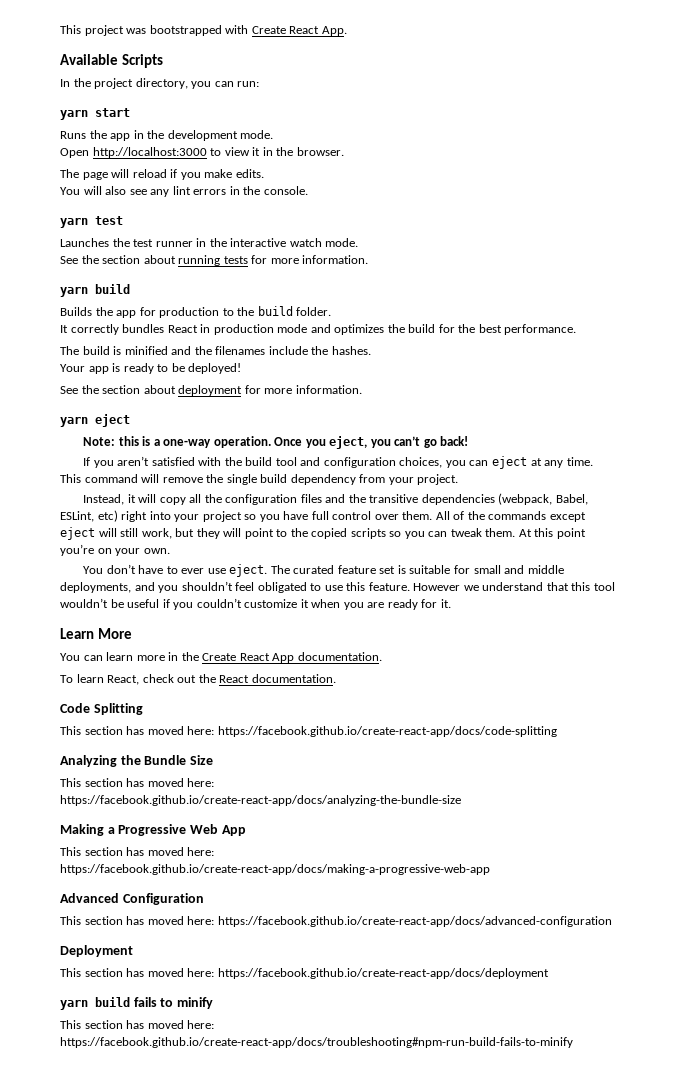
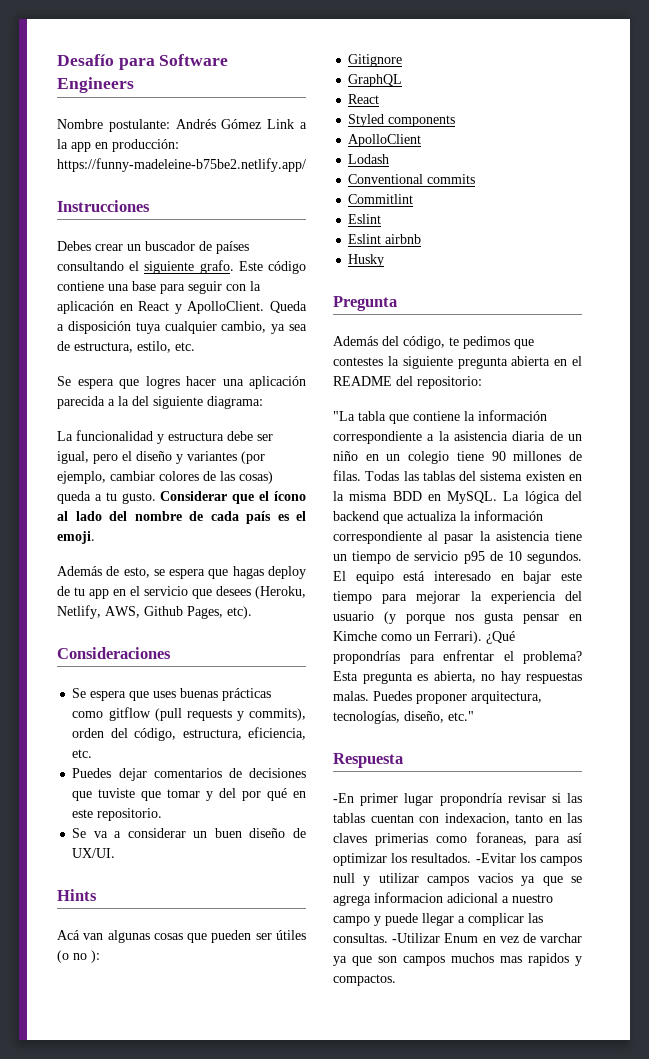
[60,25,347,36] [60,54,163,68] [60,78,260,89] [60,108,130,120] [60,130,274,141] [60,147,344,158] [60,169,264,180] [60,186,308,197] [60,216,123,228] [60,238,359,247] [60,255,369,266] [60,284,130,297] [60,306,332,318] [60,324,577,335] [60,346,371,355] [60,363,242,374] [60,385,362,396] [60,414,130,427] [83,436,469,449] [83,456,593,469] [60,474,459,485] [83,493,588,505] [60,510,586,522] [60,527,586,540] [60,544,170,556] [83,564,564,577] [60,581,615,593] [60,598,451,610] [60,628,132,639] [60,652,382,663] [60,674,336,685] [60,703,143,715] [60,726,557,737] [60,755,213,767] [60,778,215,787] [60,795,461,806] [60,824,246,836] [60,847,215,856] [60,864,490,875] [60,893,204,905] [60,916,612,927] [60,945,133,957] [60,968,549,979] [60,997,213,1010] [60,1020,215,1029] [60,1037,573,1048] This project was bootstrapped with Create React App. // Available Scripts // In the project directory, you can run: // yarn start // Runs the app in the development mode. // Open http://localhost:3000 to view it in the browser. // The page will reload if you make edits. // You will also see any lint errors in the console. // yarn test // Launches the test runner in the interactive watch mode. // See the section about running tests for more information. // yarn build // Builds the app for production to the build folder. // It correctly bundles React in production mode and optimizes the build for the best performance. // The build is minified and the filenames include the hashes. // Your app is ready to be deployed! // See the section about deployment for more information. // yarn eject // Note: this is a one-way operation. Once you eject, you can’t go back! // If you aren’t satisfied with the build tool and configuration choices, you can eject at any time. This command will remove the single build dependency from your project. // Instead, it will copy all the configuration files and the transitive dependencies (webpack, Babel, ESLint, etc) right into your project so you have full control over them. All of the commands except eject will still work, but they will point to the copied scripts so you can tweak them. At this point you’re on your own. // You don’t have to ever use eject. The curated feature set is suitable for small and middle deployments, and you shouldn’t feel obligated to use this feature. However we understand that this tool wouldn’t be useful if you couldn’t customize it when you are ready for it. // Learn More // You can learn more in the Create React App documentation. // To learn React, check out the React documentation. // Code Splitting // This section has moved here: https://facebook.github.io/create-react-app/docs/code-splitting // Analyzing the Bundle Size // This section has moved here: https://facebook.github.io/create-react-app/docs/analyzing-the-bundle-size // Making a Progressive Web App // This section has moved here: https://facebook.github.io/create-react-app/docs/making-a-progressive-web-app // Advanced Configuration // This section has moved here: https://facebook.github.io/create-react-app/docs/advanced-configuration // Deployment // This section has moved here: https://facebook.github.io/create-react-app/docs/deployment // yarn build fails to minify // This section has moved here: https://facebook.github.io/create-react-app/docs/troubleshooting#npm-run-build-fails-to-minify -> [57,54,229,70] [57,77,134,93] [57,119,307,132] [57,139,179,152] [57,158,306,172] [57,200,150,212] [57,241,249,254] [57,260,306,274] [57,281,261,294] [57,301,307,314] [57,321,307,334] [57,341,195,353] [57,376,306,389] [57,396,263,409] [57,430,273,444] [57,451,265,464] [57,471,273,484] [57,491,306,504] [57,511,306,524] [57,531,95,544] [57,566,306,579] [57,586,306,599] [57,605,252,619] [57,647,171,659] [72,688,272,701] [72,707,306,721] [72,727,306,741] [72,749,93,758] [72,768,306,781] [72,788,306,801] [72,808,163,821] [72,828,306,838] [72,848,116,858] [57,889,97,901] [57,930,306,943] [57,950,100,963] [348,54,403,67] [348,74,403,87] [348,94,380,104] [348,114,456,127] [348,134,422,147] [348,154,390,164] [348,174,476,184] [348,194,414,204] [348,214,382,224] [348,234,422,244] [348,254,385,267] [333,296,397,311] [333,336,534,349] [333,356,582,369] [333,376,482,389] [333,410,547,424] [333,431,582,444] [333,451,582,464] [333,470,582,481] [333,491,582,504] [333,510,543,524] [333,531,582,544] [333,551,582,564] [333,571,582,584] [333,591,582,604] [333,611,582,624] [333,631,515,644] [333,650,582,664] [333,671,582,684] [333,691,542,704] [333,711,474,724] [333,753,403,768] [333,793,582,806] [333,813,582,825] [333,832,582,846] [333,853,582,866] [333,873,582,886] [333,892,553,906] [333,913,543,926] [333,933,582,943] [333,953,582,966] [333,974,396,986] Desafío para Software Engineers // Nombre postulante: Andrés Gómez Link a la app en producción: https://funny-madeleine-b75be2.netlify.app/ // Instrucciones // Debes crear un buscador de países consultando el siguiente grafo. Este código contiene una base para seguir con la aplicación en React y ApolloClient. Queda a disposición tuya cualquier cambio, ya sea de estructura, estilo, etc. // Se espera que logres hacer una aplicación parecida a la del siguiente diagrama: // La funcionalidad y estructura debe ser igual, pero el diseño y variantes (por ejemplo, cambiar colores de las cosas) queda a tu gusto. Considerar que el ícono al lado del nombre de cada país es el emoji. // Además de esto, se espera que hagas deploy de tu app en el servicio que desees (Heroku, Netlify, AWS, Github Pages, etc). // Consideraciones // Se espera que uses buenas prácticas como gitflow (pull requests y commits), orden del código, estructura, eficiencia, etc. // Puedes dejar comentarios de decisiones que tuviste que tomar y del por qué en este repositorio. // Se va a considerar un buen diseño de UX/UI. // Hints // Acá van algunas cosas que pueden ser útiles (o no ): // Gitignore // GraphQL // React // Styled components // ApolloClient // Lodash // Conventional commits // Commitlint // Eslint // Eslint airbnb // Husky // Pregunta // Además del código, te pedimos que contestes la siguiente pregunta abierta en el README del repositorio: // "La tabla que contiene la información correspondiente a la asistencia diaria de un niño en un colegio tiene 90 millones de filas. Todas las tablas del sistema existen en la misma BDD en MySQL. La lógica del backend que actualiza la información correspondiente al pasar la asistencia tiene un tiempo de servicio p95 de 10 segundos. El equipo está interesado en bajar este tiempo para mejorar la experiencia del usuario (y porque nos gusta pensar en Kimche como un Ferrari). ¿Qué propondrías para enfrentar el problema? Esta pregunta es abierta, no hay respuestas malas. Puedes proponer arquitectura, tecnologías, diseño, etc." // Respuesta // -En primer lugar propondría revisar si las tablas cuentan con indexacion, tanto en las claves primerias como foraneas, para así optimizar los resultados. -Evitar los campos null y utilizar campos vacios ya que se agrega informacion adicional a nuestro campo y puede llegar a complicar las consultas. -Utilizar Enum en vez de varchar ya que son campos muchos mas rapidos y compactos.

